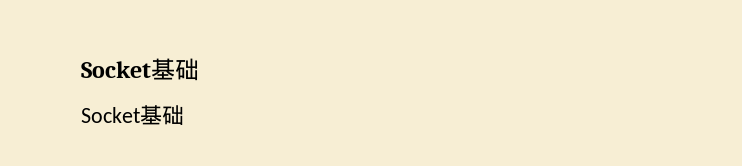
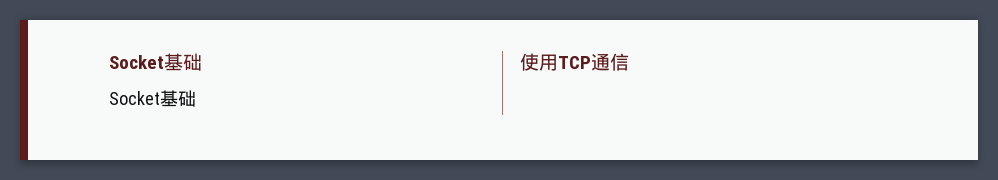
(184, 115) none -> [520,53,629,71] // 使用TCP通信

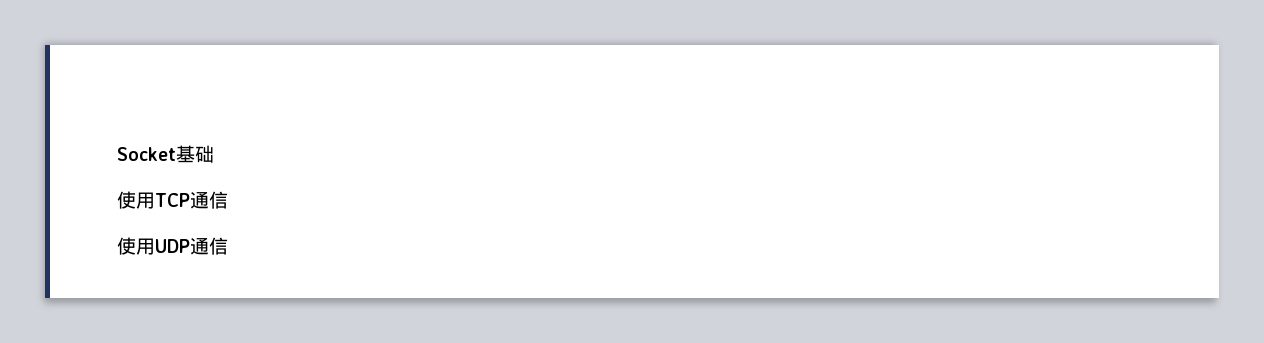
[109,53,202,71] [109,90,196,107] Socket基础 // Socket基础 -> [117,145,214,163] Socket基础
(629, 62) none -> [117,237,228,255] // 使用UDP通信

